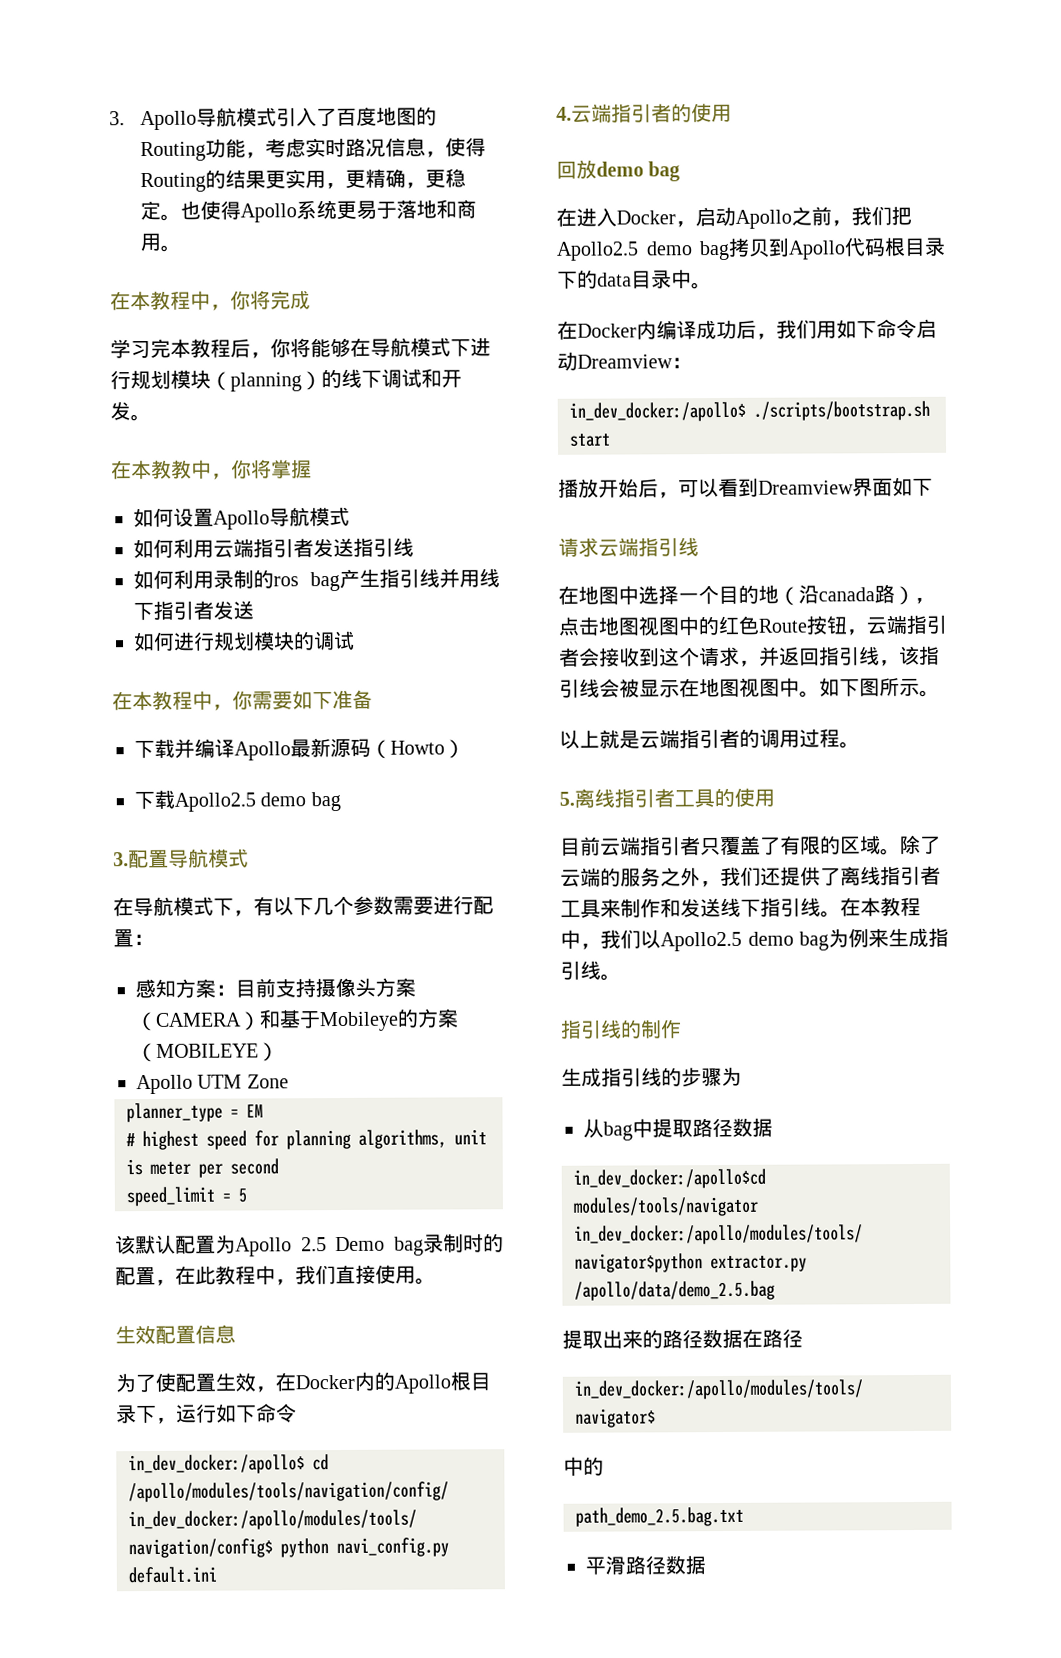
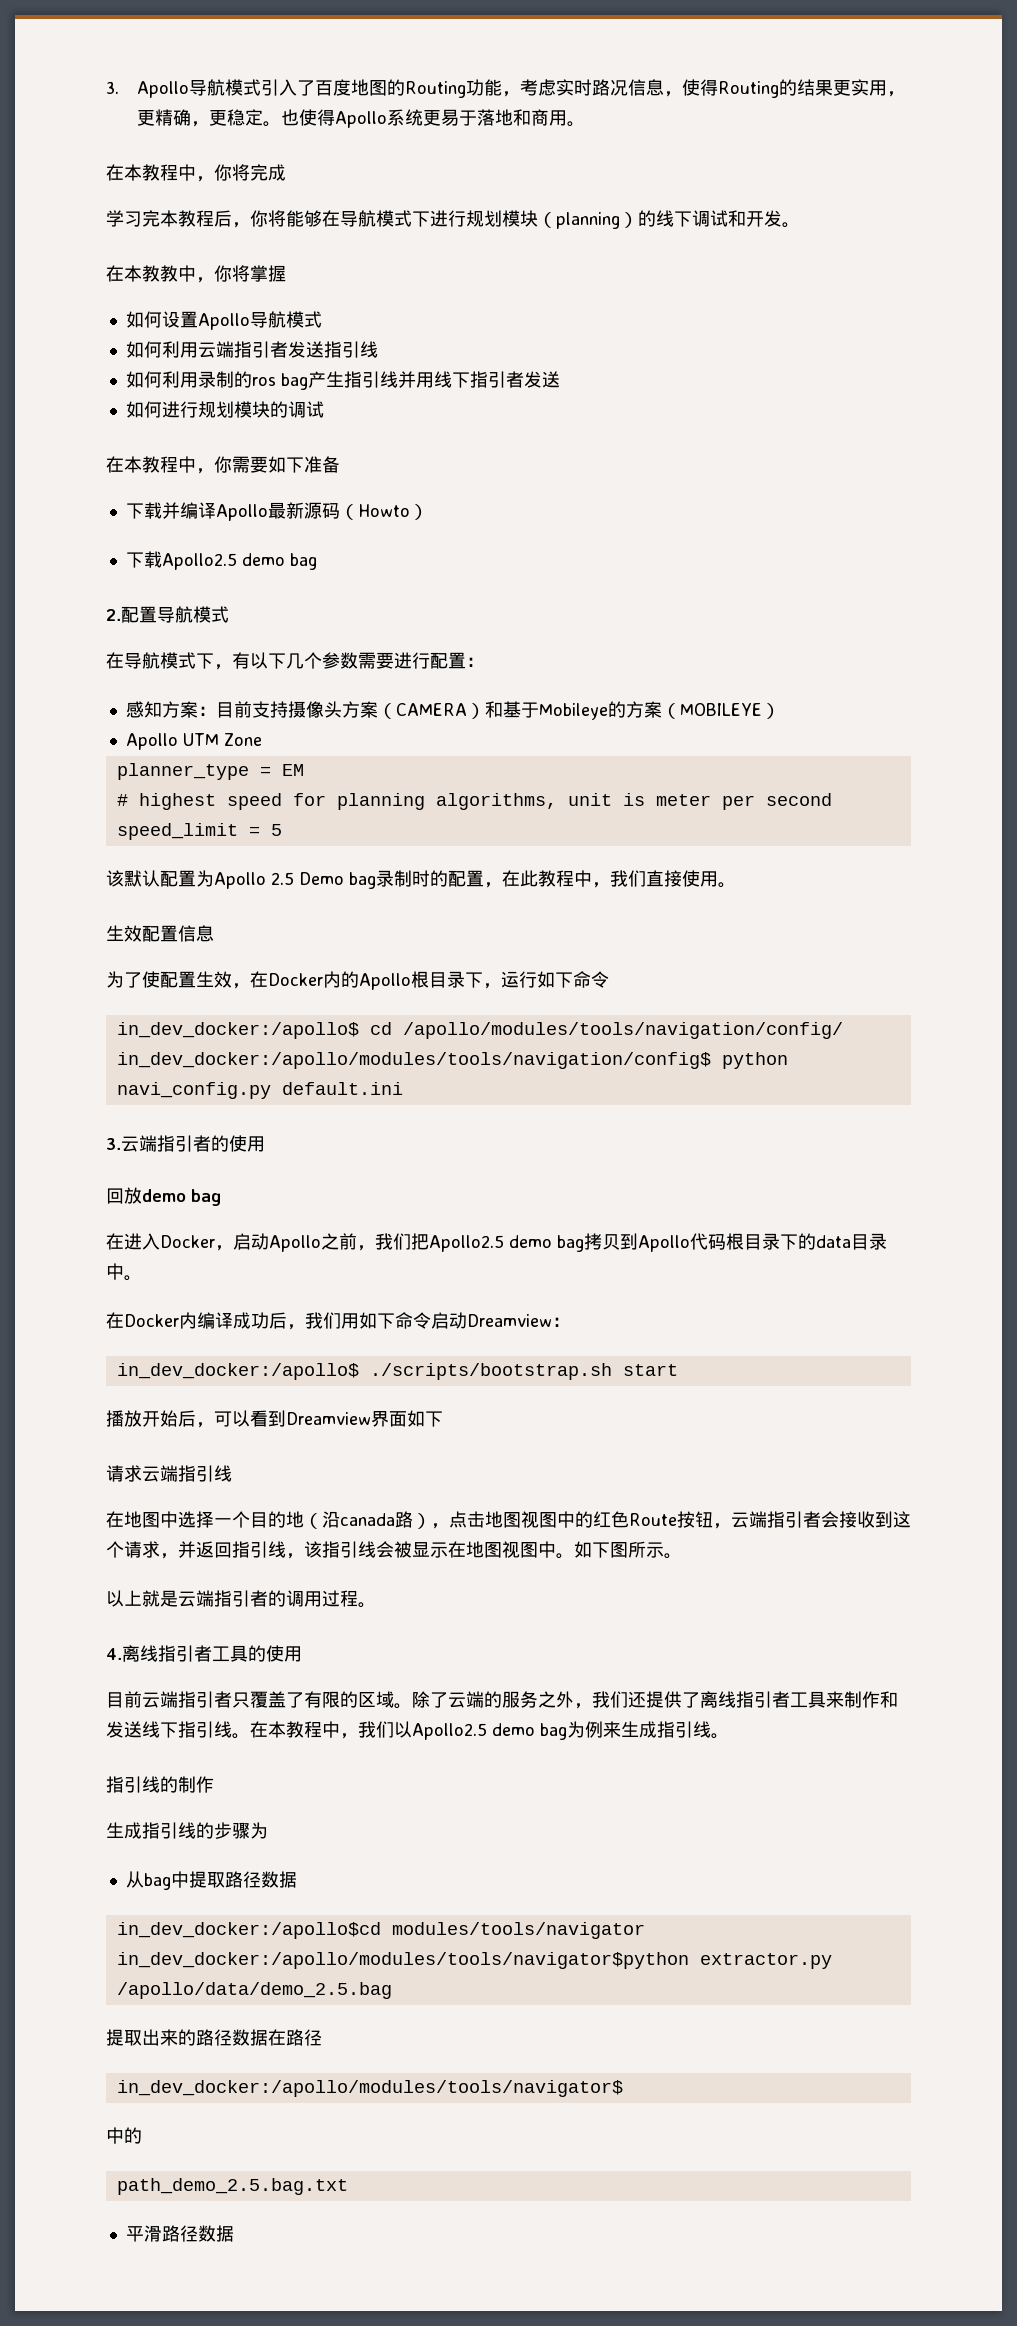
[113,852,129,867] 3. -> [106,609,121,621] 2.
[556,106,572,121] 4. -> [106,1138,121,1150] 3.
[559,791,575,806] 5. -> [106,1648,122,1660] 4.

